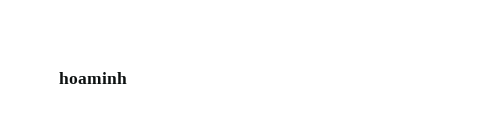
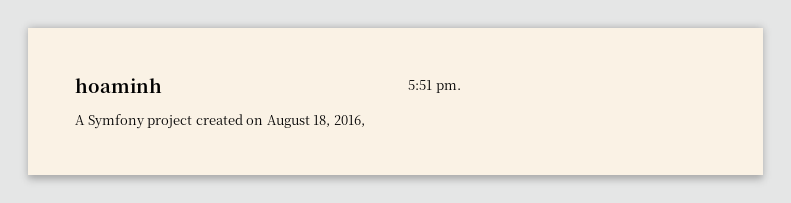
(127, 78) none -> [75,114,365,129] [408,80,461,93] // A Symfony project created on August 18, 2016, 5:51 pm.

